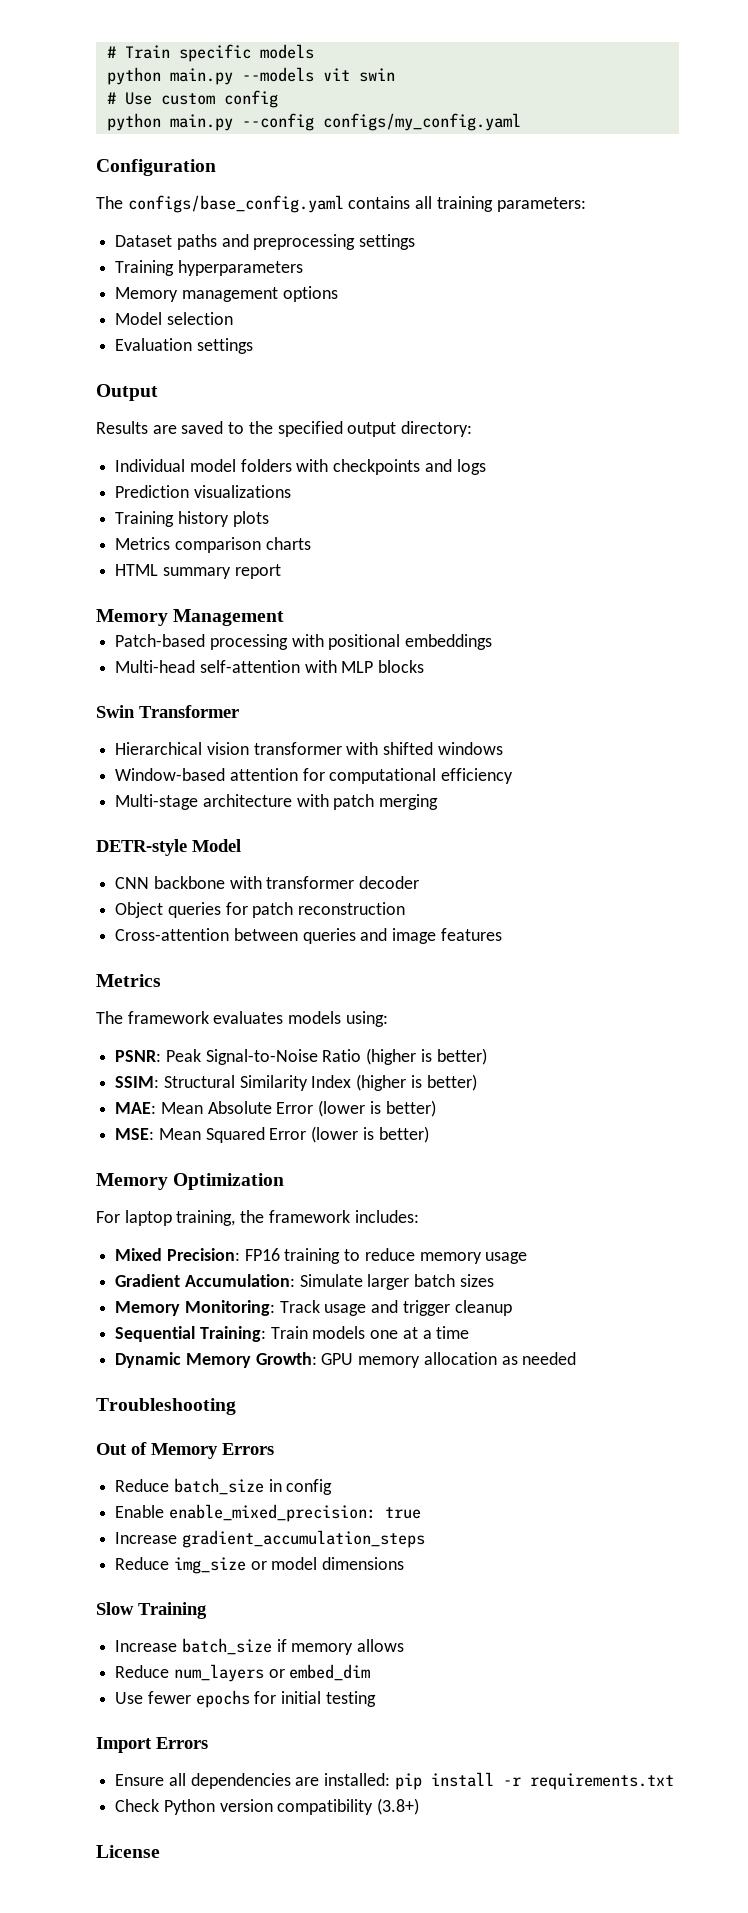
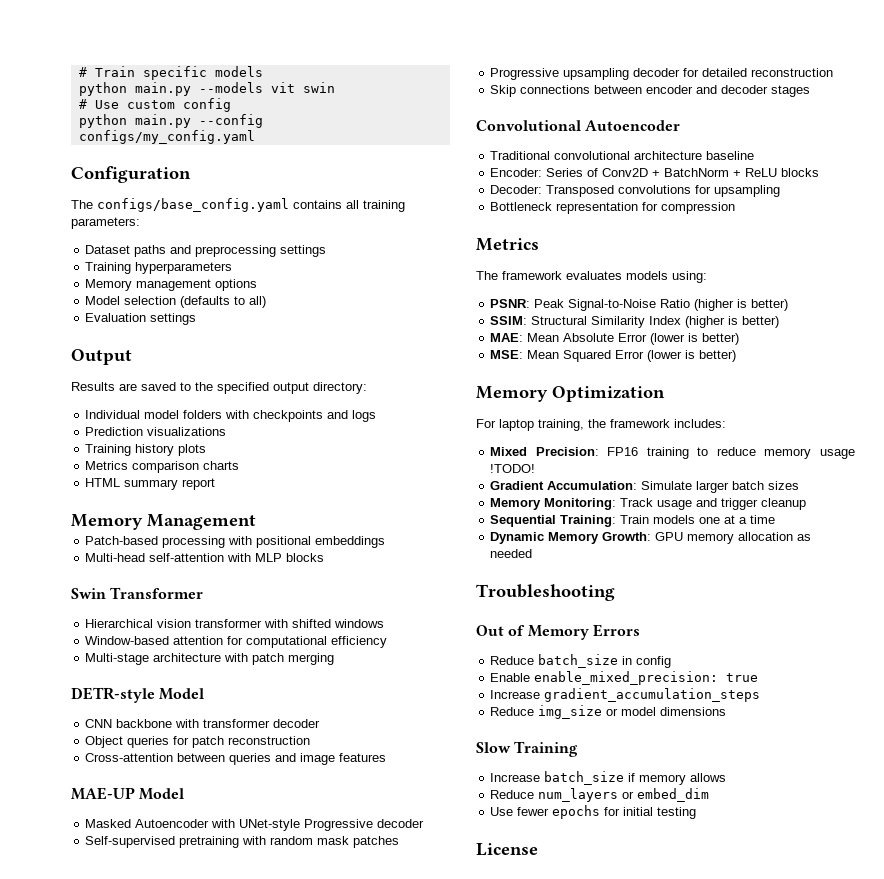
(233, 318) none -> [180,296,267,308] (defaults to all)
(502, 934) none -> [71,787,185,800] [85,819,425,831] [85,836,400,848] [490,68,834,80] [490,85,811,97] [476,120,681,131] [490,151,755,160] [490,168,820,177] [490,185,781,197] [490,202,736,214] // MAE-UP Model // Masked Autoencoder with UNet-style Progressive decoder // Self-supervised pretraining with random mask patches // Progressive upsampling decoder for detailed reconstruction // Skip connections between encoder and decoder stages // Convolutional Autoencoder // Traditional convolutional architecture baseline // Encoder: Series of Conv2D + BatchNorm + ReLU blocks // Decoder: Transposed convolutions for upsampling // Bottleneck representation for compression
(528, 1258) none -> [490,464,536,473] !TODO!
[96,1737,208,1753] [115,1772,674,1790] [115,1798,420,1815] // Import Errors // Ensure all dependencies are installed: pip install -r requirements.txt // Check Python version compatibility (3.8+) -> (697, 813) none

